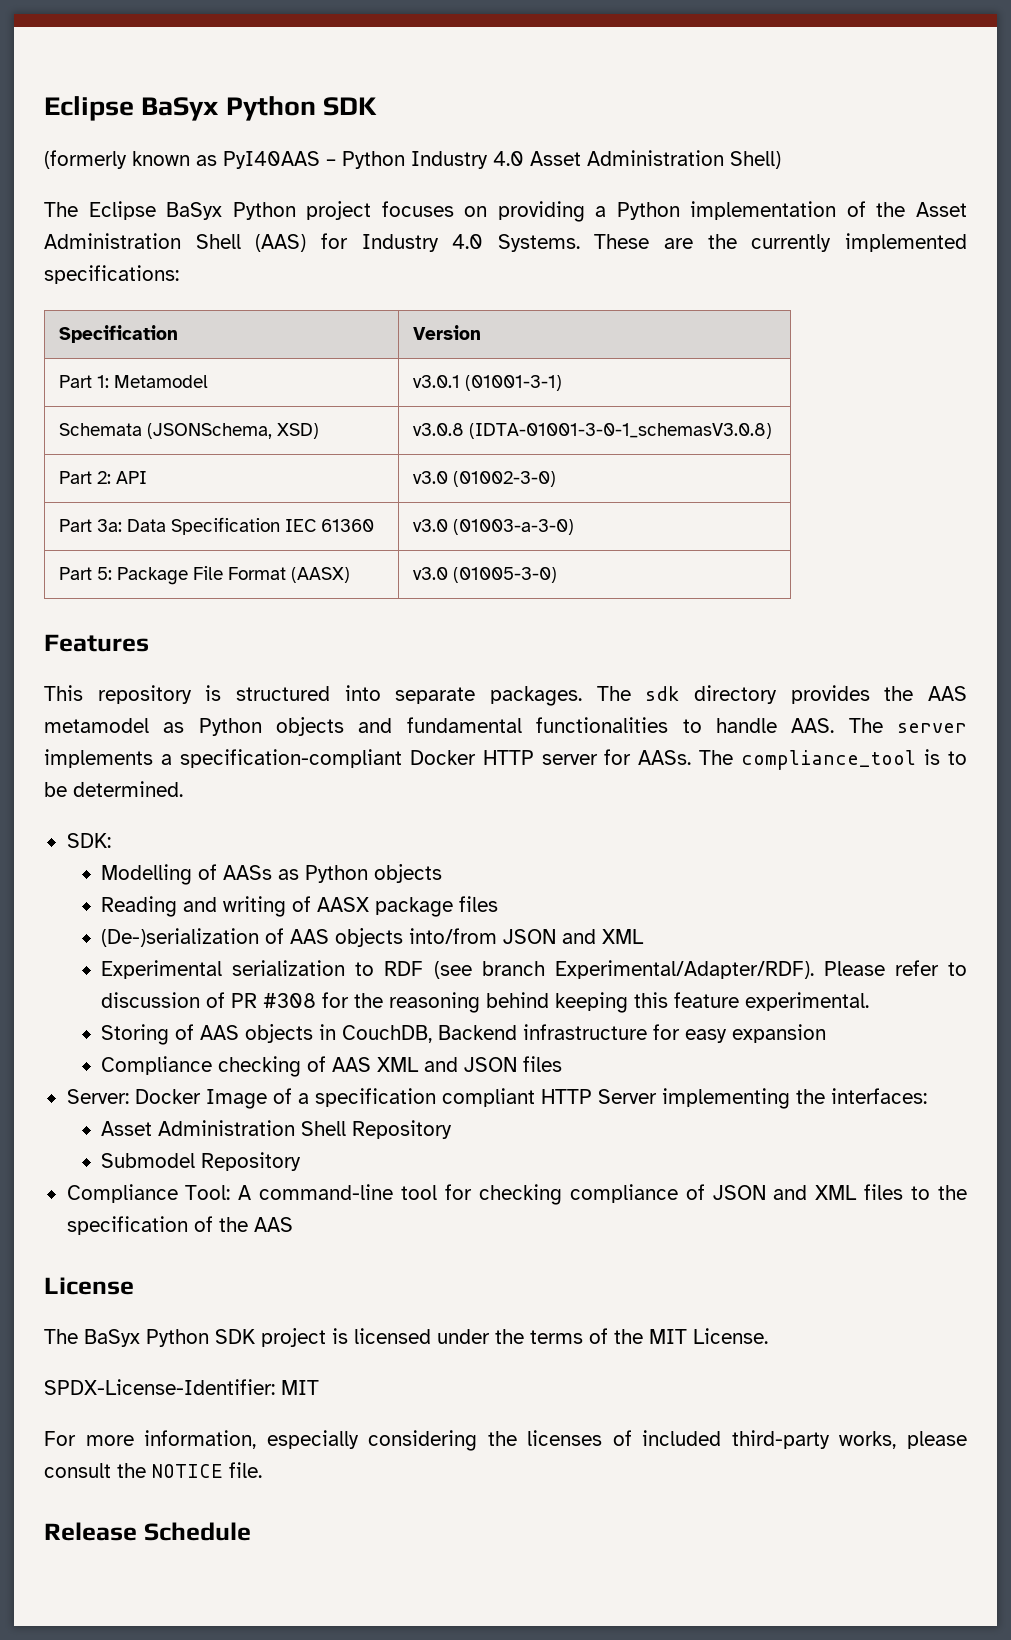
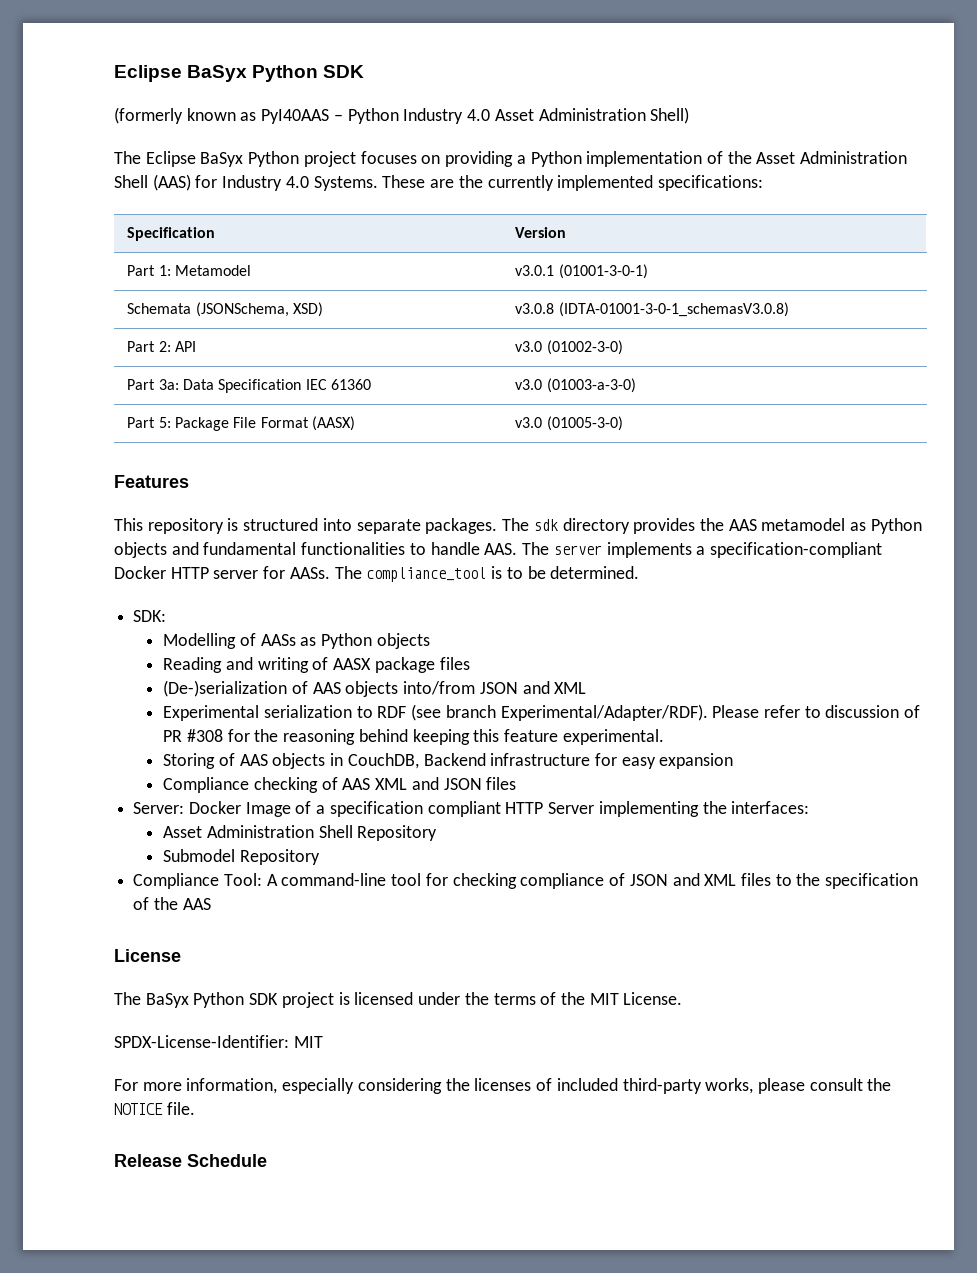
[465,375,563,391] (01001-3-1) -> [558,264,648,279] (01001-3-0-1)

